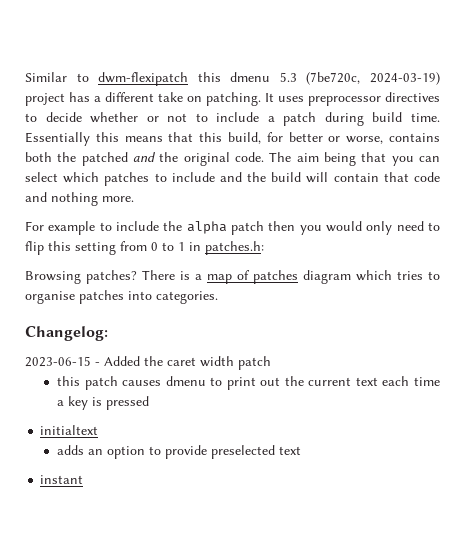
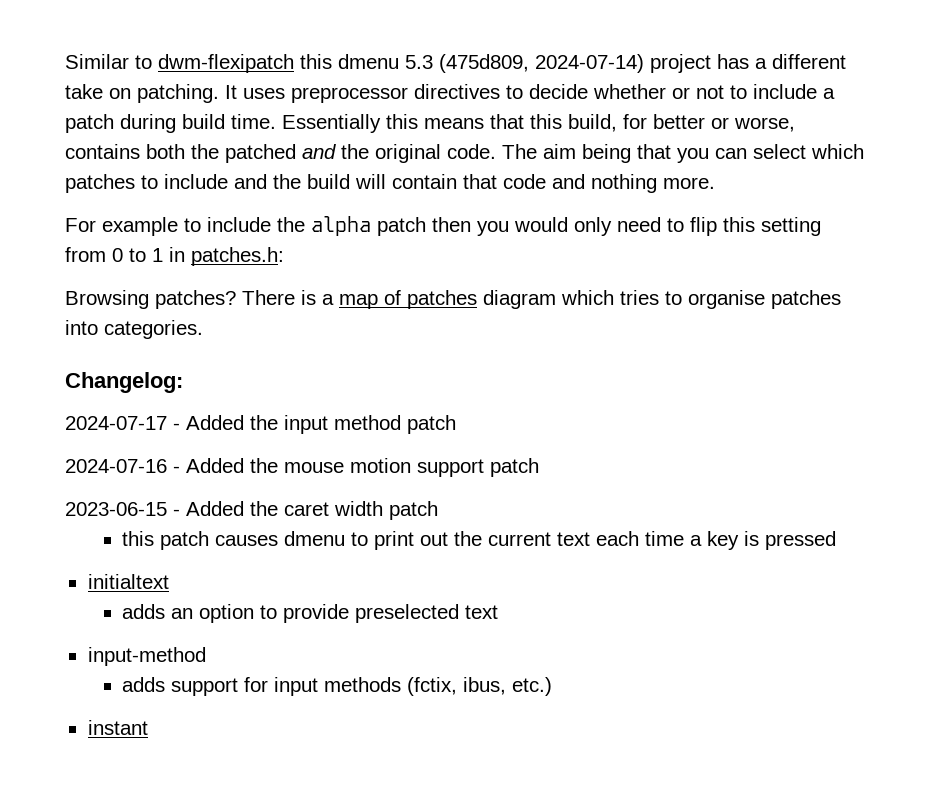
[306,72,440,85] (7be720c, 2024-03-19) -> [439,54,644,73] (475d809, 2024-07-14)
(108, 333) none -> [65,415,456,434] [65,458,539,477] // 2024-07-17 - Added the input method patch // 2024-07-16 - Added the mouse motion support patch
(302, 450) none -> [87,647,206,666] [122,677,553,696] // input-method // adds support for input methods (fctix, ibus, etc.)

